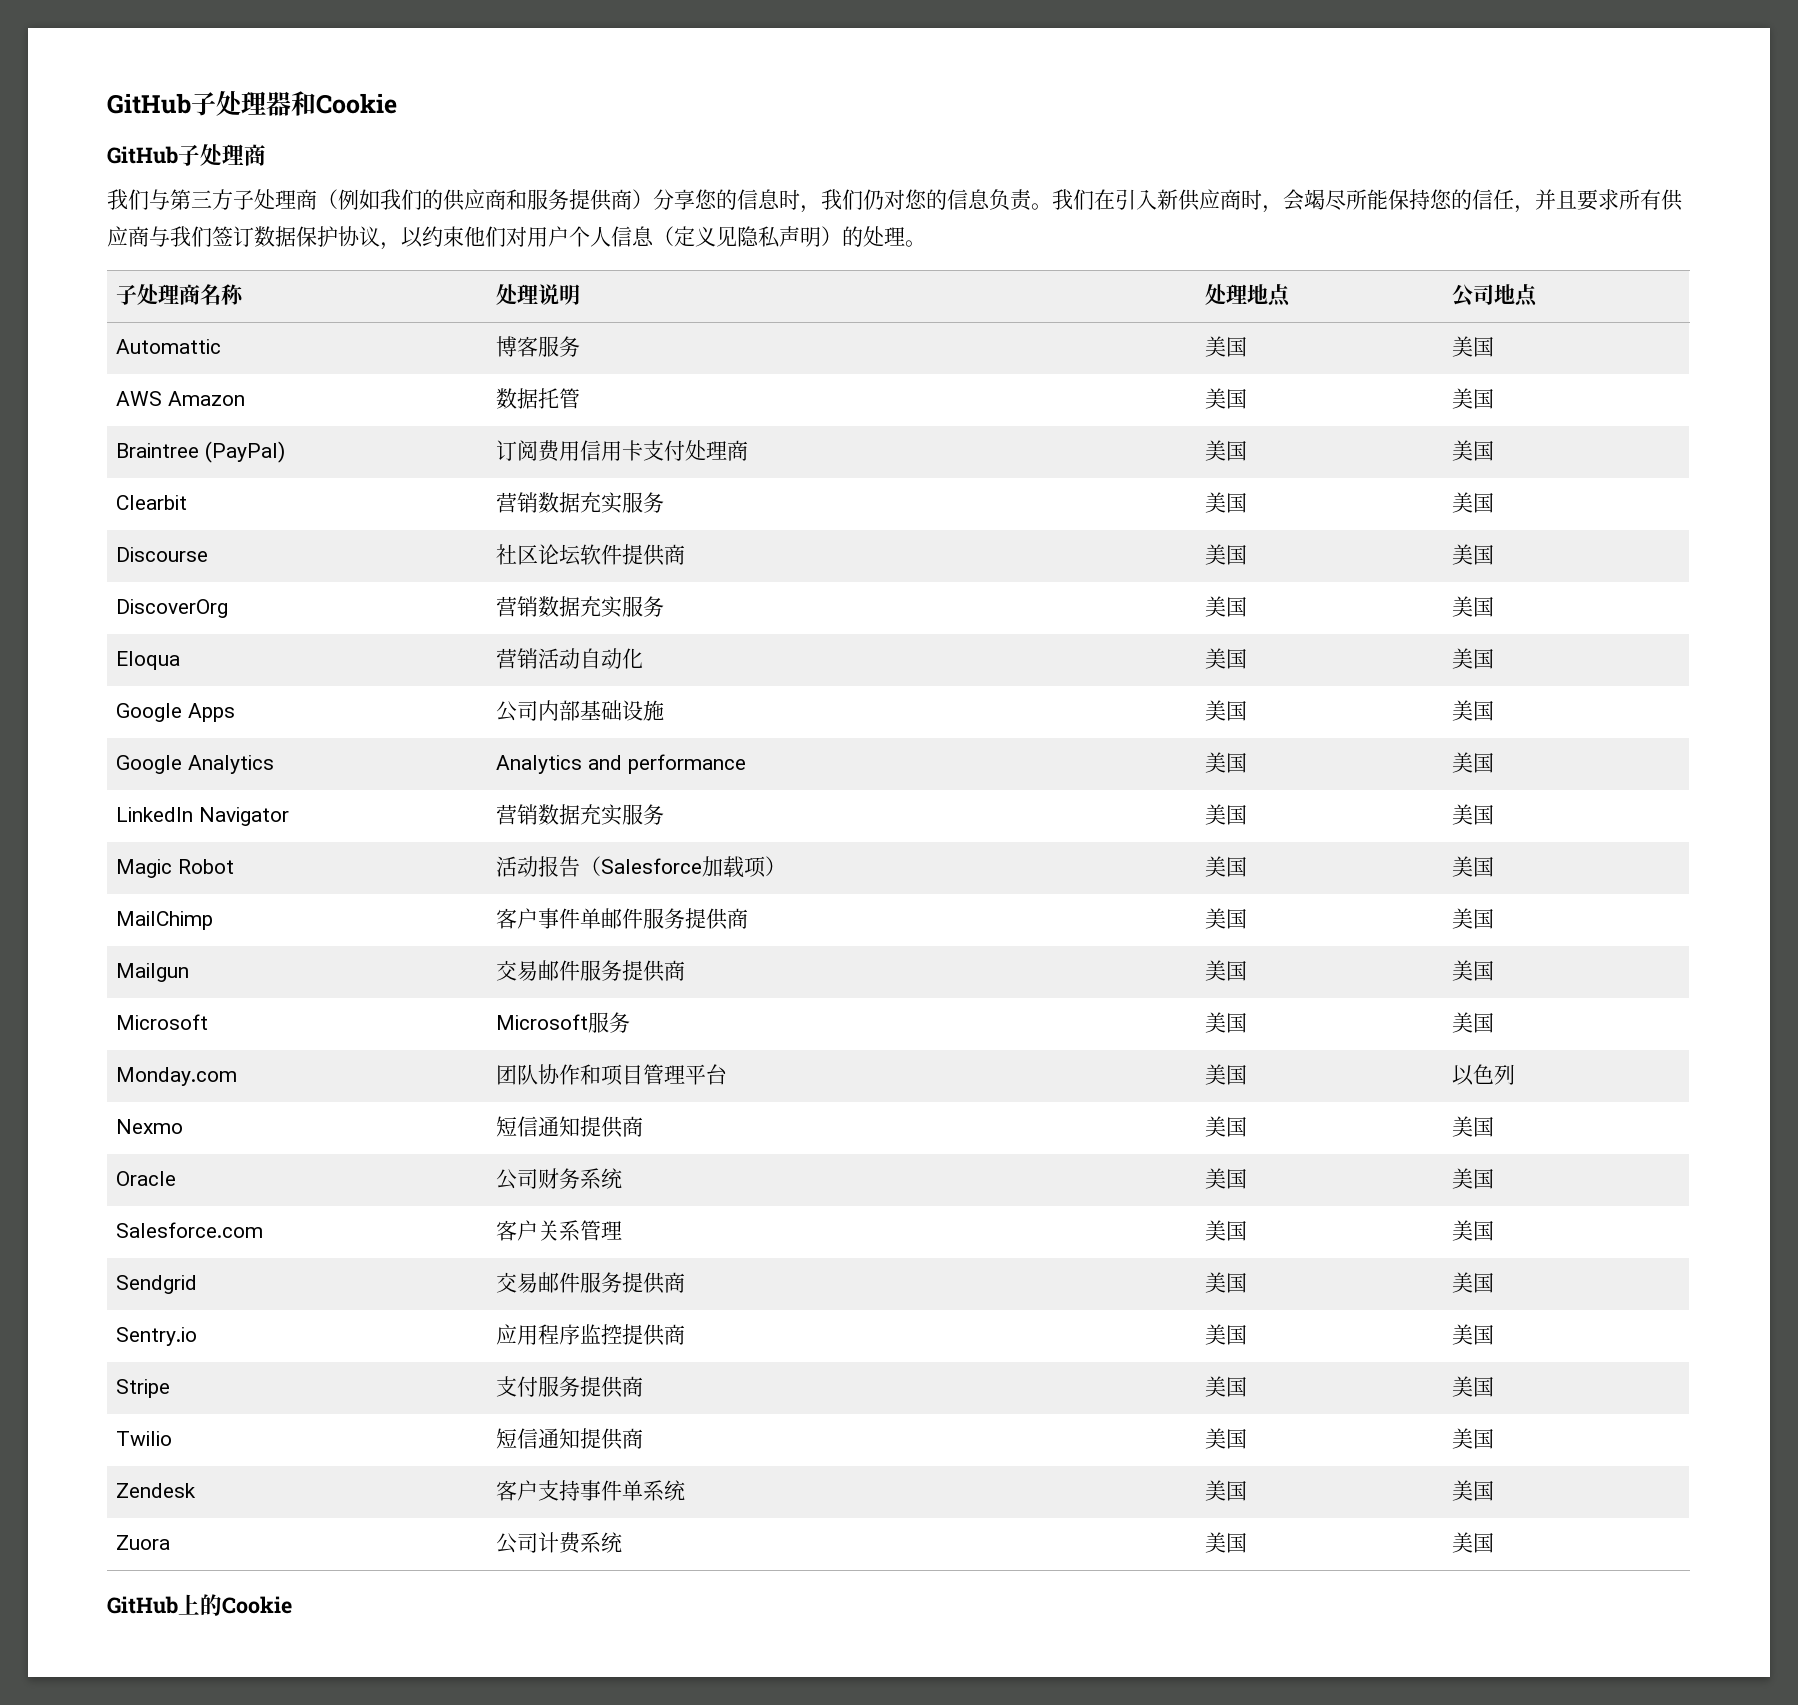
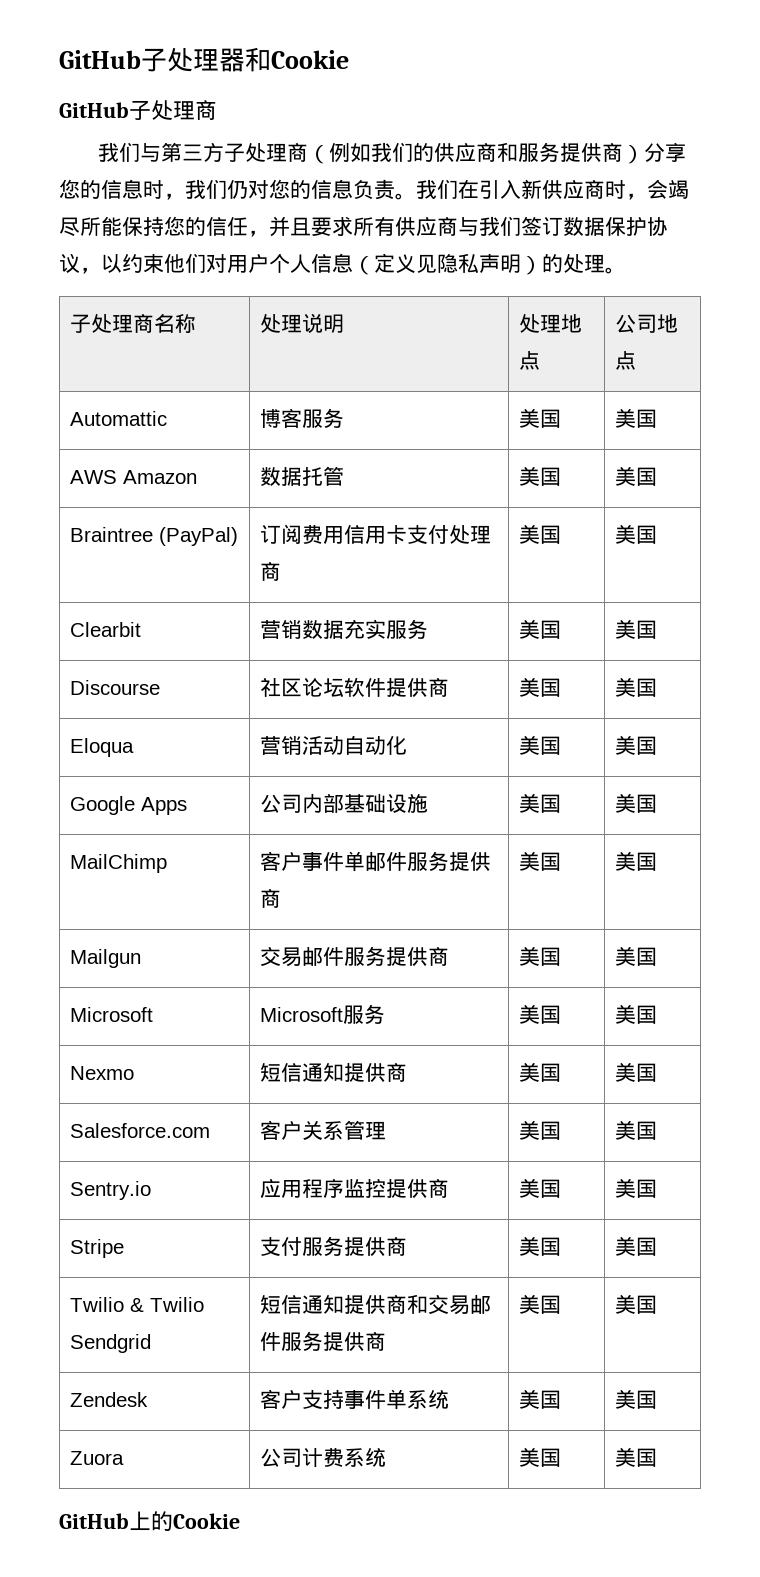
[116,599,229,618] [496,596,665,618] [1205,596,1248,617] [1452,596,1495,617] // DiscoverOrg | 营销数据充实服务 | 美国 | 美国 -> (658, 687) none
[116,755,275,774] [496,754,747,774] [1205,752,1248,773] [1452,752,1495,773] [116,807,290,826] [496,804,665,826] [1205,804,1248,825] [1452,804,1495,825] [116,859,235,878] [496,856,787,878] [1205,856,1248,877] [1452,856,1495,877] // Google Analytics | Analytics and performance | 美国 | 美国 // LinkedIn Navigator | 营销数据充实服务 | 美国 | 美国 // Magic Robot | 活动报告（Salesforce加载项） | 美国 | 美国 -> (658, 803) none
[116,1067,238,1086] [496,1064,728,1086] [1205,1064,1248,1085] [1452,1064,1516,1086] // Monday.com | 团队协作和项目管理平台 | 美国 | 以色列 -> (658, 1014) none
[116,1171,177,1186] [496,1168,623,1190] [1205,1168,1248,1189] [1452,1168,1495,1189] // Oracle | 公司财务系统 | 美国 | 美国 -> (658, 1072) none
[116,1275,198,1294] [496,1272,686,1294] [1205,1272,1248,1293] [1452,1272,1495,1293] // Sendgrid | 交易邮件服务提供商 | 美国 | 美国 -> (658, 1130) none
[496,1428,644,1450] | 短信通知提供商 -> [130,1297,205,1312] [70,1334,152,1353] [260,1294,492,1315] [260,1331,387,1351] & Twilio Sendgrid | 短信通知提供商和交易邮件服务提供商

